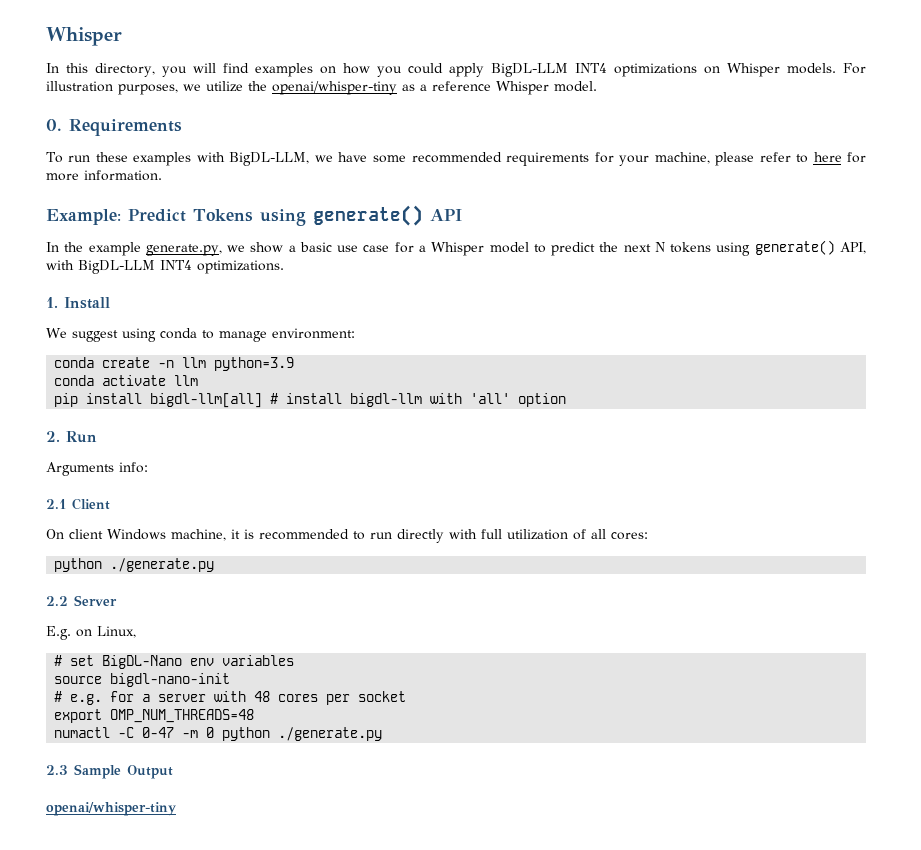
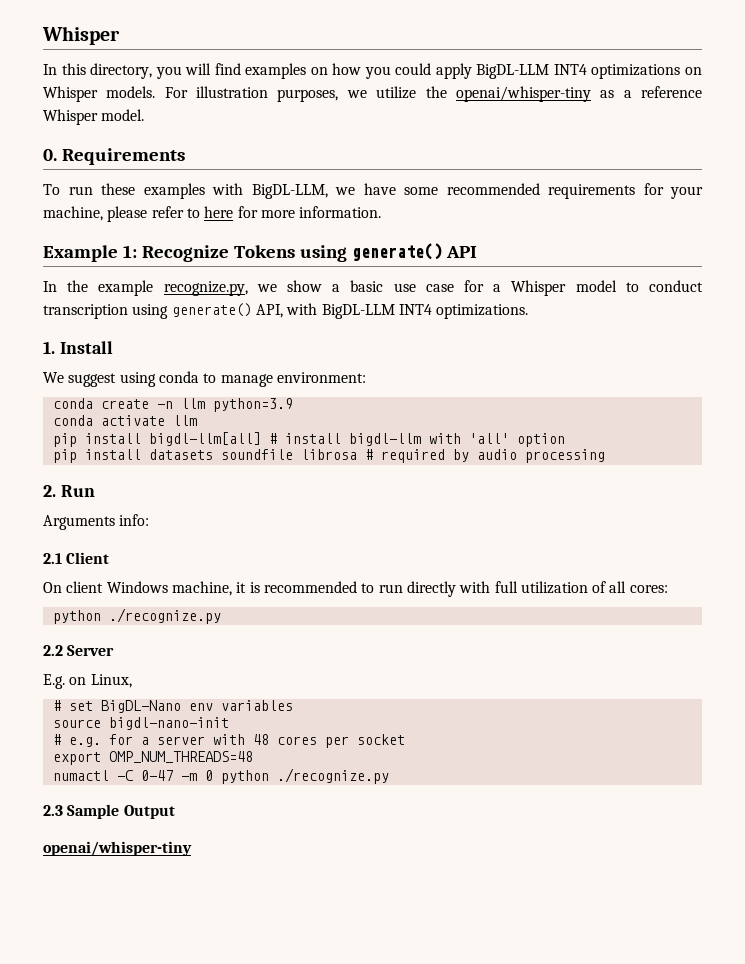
[46,209,186,225] Example: Predict -> [43,245,229,262] Example 1: Recognize
[145,244,222,256] generate.py, -> [163,281,248,296] recognize.py,
[551,242,712,256] predict the next N tokens -> [649,280,703,292] [43,304,128,319] conduct transcription
(567, 400) none -> [52,449,605,463] // pip install datasets soundfile librosa # required by audio processing
[110,558,215,572] ./generate.py -> [108,608,221,624] ./recognize.py
[278,727,383,741] ./generate.py -> [276,768,389,784] ./recognize.py

